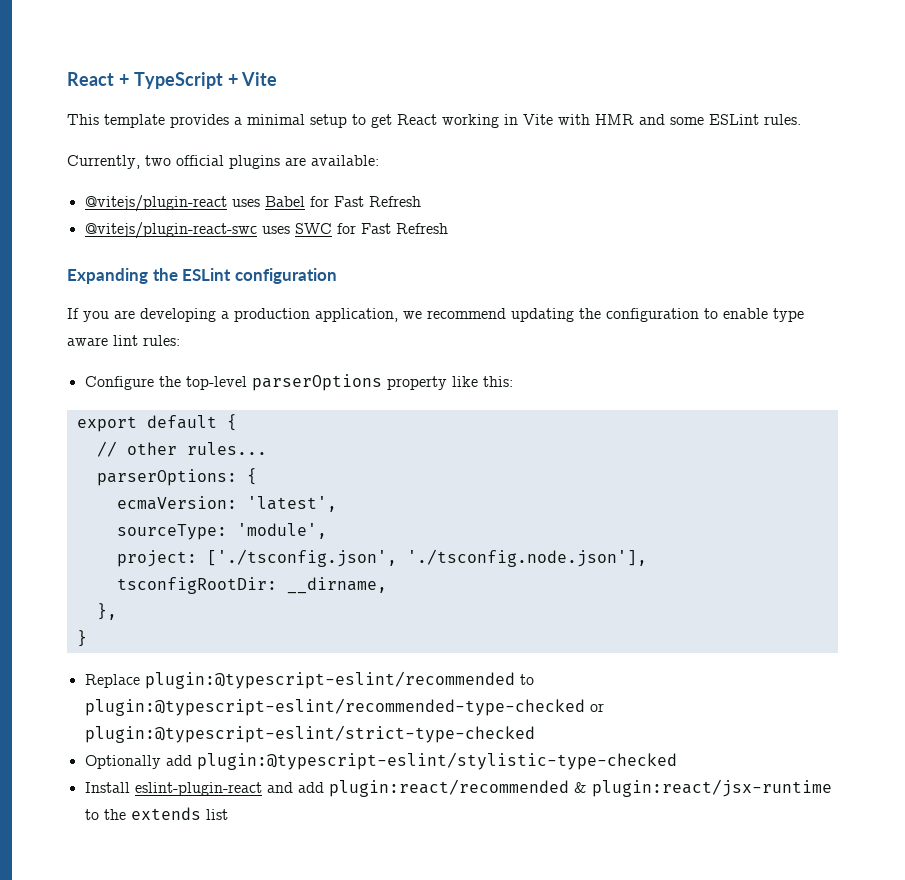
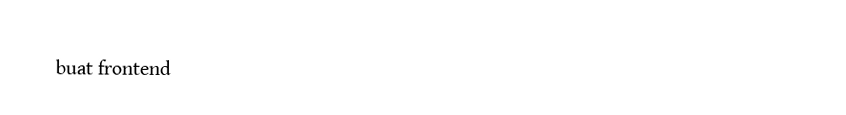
[67,72,278,89] [67,114,801,128] [67,155,379,169] [84,195,421,212] [84,222,448,239] [67,268,337,284] [67,308,804,322] [67,335,180,346] [84,374,513,391] [76,414,237,432] [96,441,267,457] [96,468,257,486] [116,496,337,512] [116,523,327,540] [116,549,647,567] [116,577,387,594] [96,603,117,620] [76,630,87,647] [84,671,534,689] [84,698,604,716] [84,725,535,743] [84,752,677,770] [84,779,832,797] [84,807,228,820] React + TypeScript + Vite // This template provides a minimal setup to get React working in Vite with HMR and some ESLint rules. // Currently, two official plugins are available: // @vitejs/plugin-react uses Babel for Fast Refresh // @vitejs/plugin-react-swc uses SWC for Fast Refresh // Expanding the ESLint configuration // If you are developing a production application, we recommend updating the configuration to enable type aware lint rules: // Configure the top-level parserOptions property like this: // export default { // // other rules... // parserOptions: { // ecmaVersion: 'latest', // sourceType: 'module', // project: ['./tsconfig.json', './tsconfig.node.json'], // tsconfigRootDir: __dirname, // }, // } // Replace plugin:@typescript-eslint/recommended to plugin:@typescript-eslint/recommended-type-checked or plugin:@typescript-eslint/strict-type-checked // Optionally add plugin:@typescript-eslint/stylistic-type-checked // Install eslint-plugin-react and add plugin:react/recommended & plugin:react/jsx-runtime to the extends list -> [55,59,172,76] buat frontend

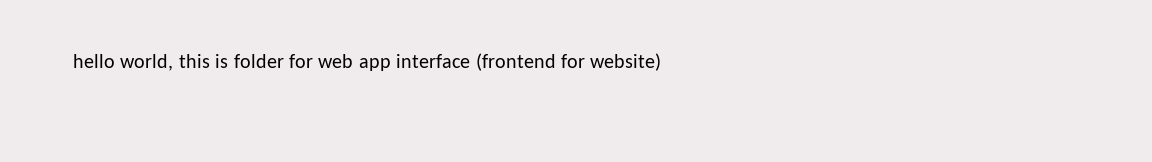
[55,59,172,76] buat frontend -> [73,53,662,71] hello world, this is folder for web app interface (frontend for website)

